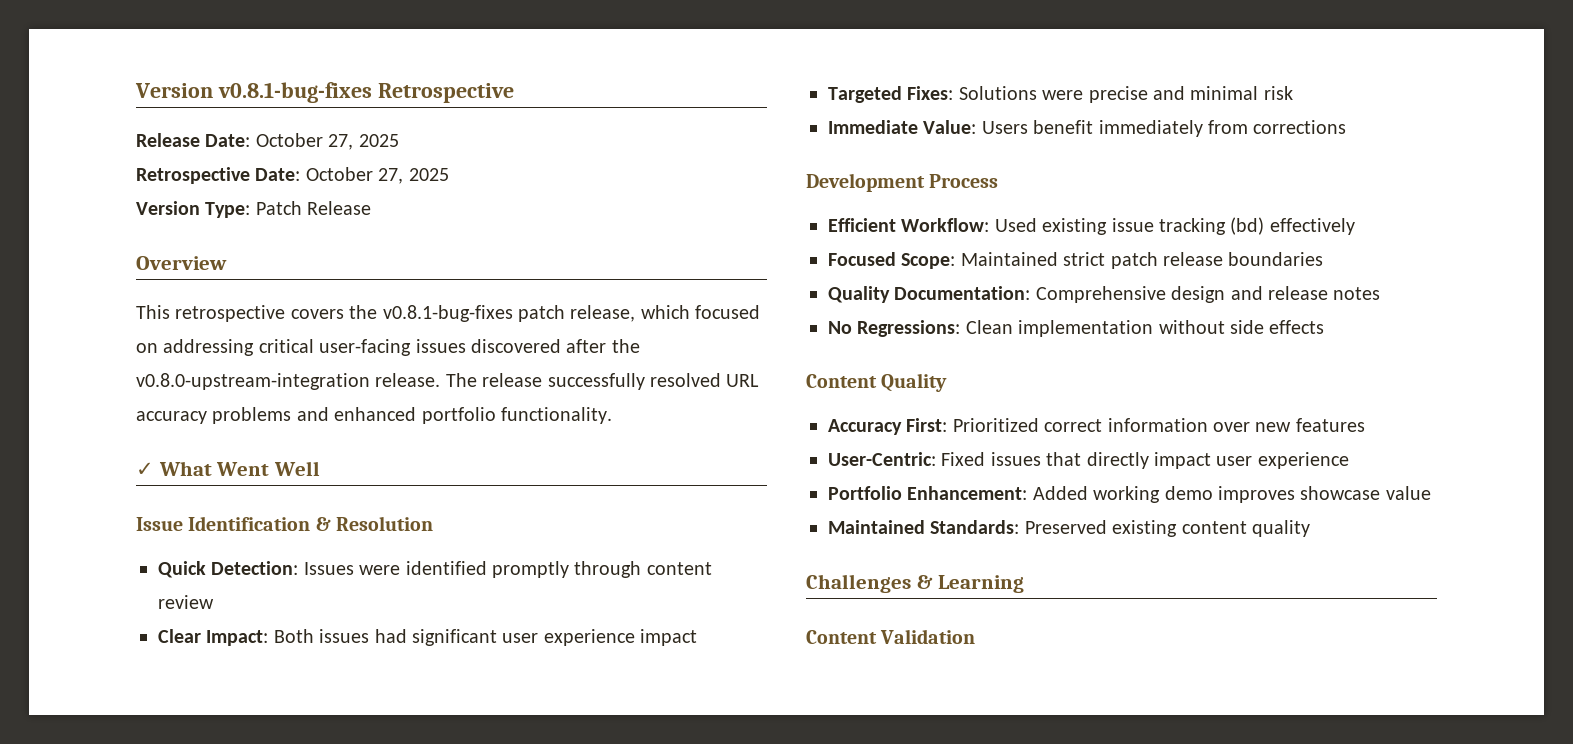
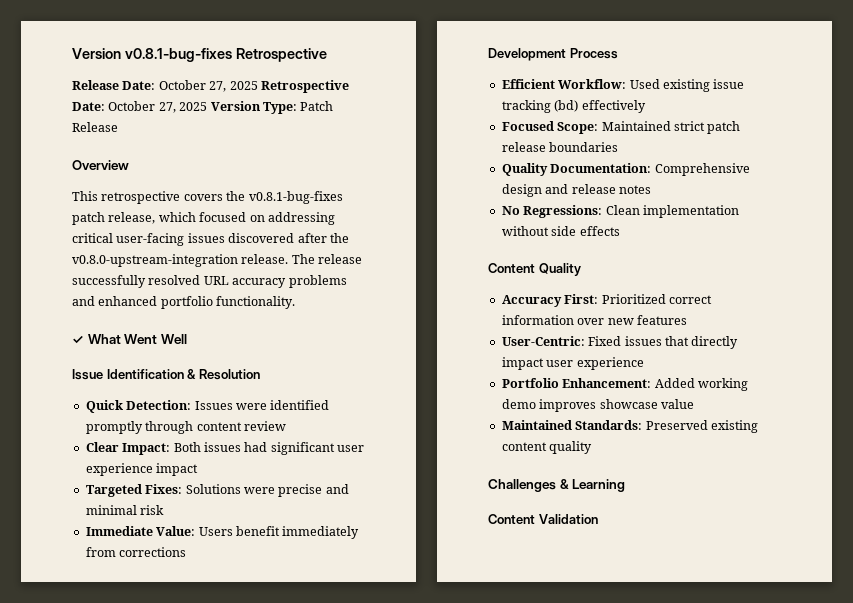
(399, 140) // -> (258, 85) none
(449, 174) // -> (208, 106) none

